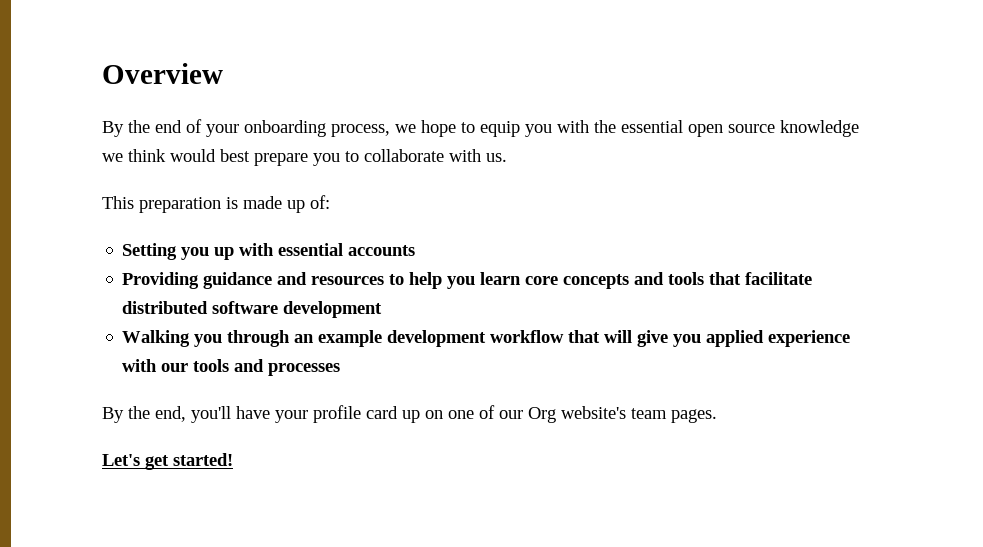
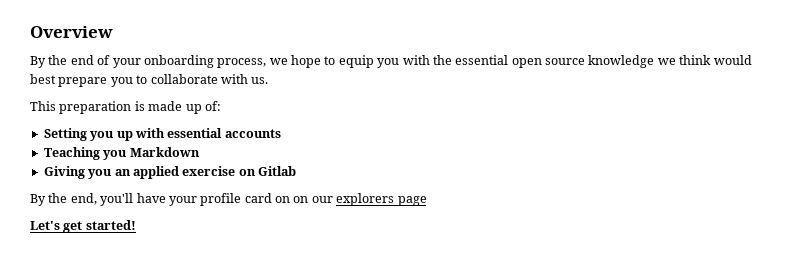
[122,272,813,289] [122,301,383,318] [122,330,851,347] [122,359,341,376] Providing guidance and resources to help you learn core concepts and tools that facilitate distributed software development // Walking you through an example development workflow that will give you applied experience with our tools and processes -> [43,147,200,160] [43,166,296,179] Teaching you Markdown // Giving you an applied exercise on Gitlab
[402,405,717,423] up on one of our Org website's team pages. -> [275,193,427,206] on on our explorers page

